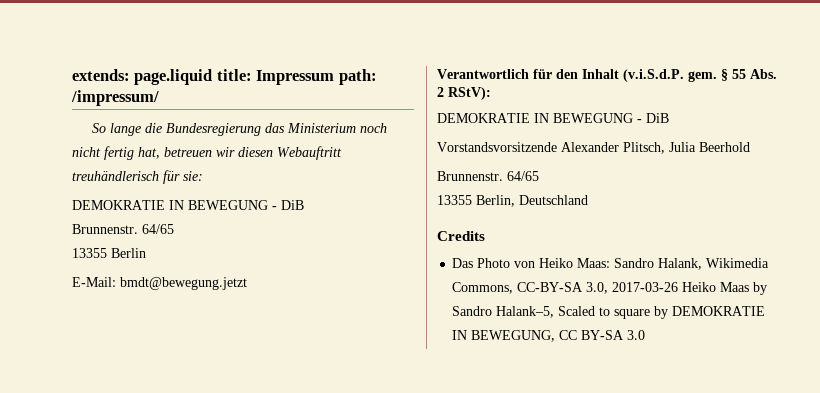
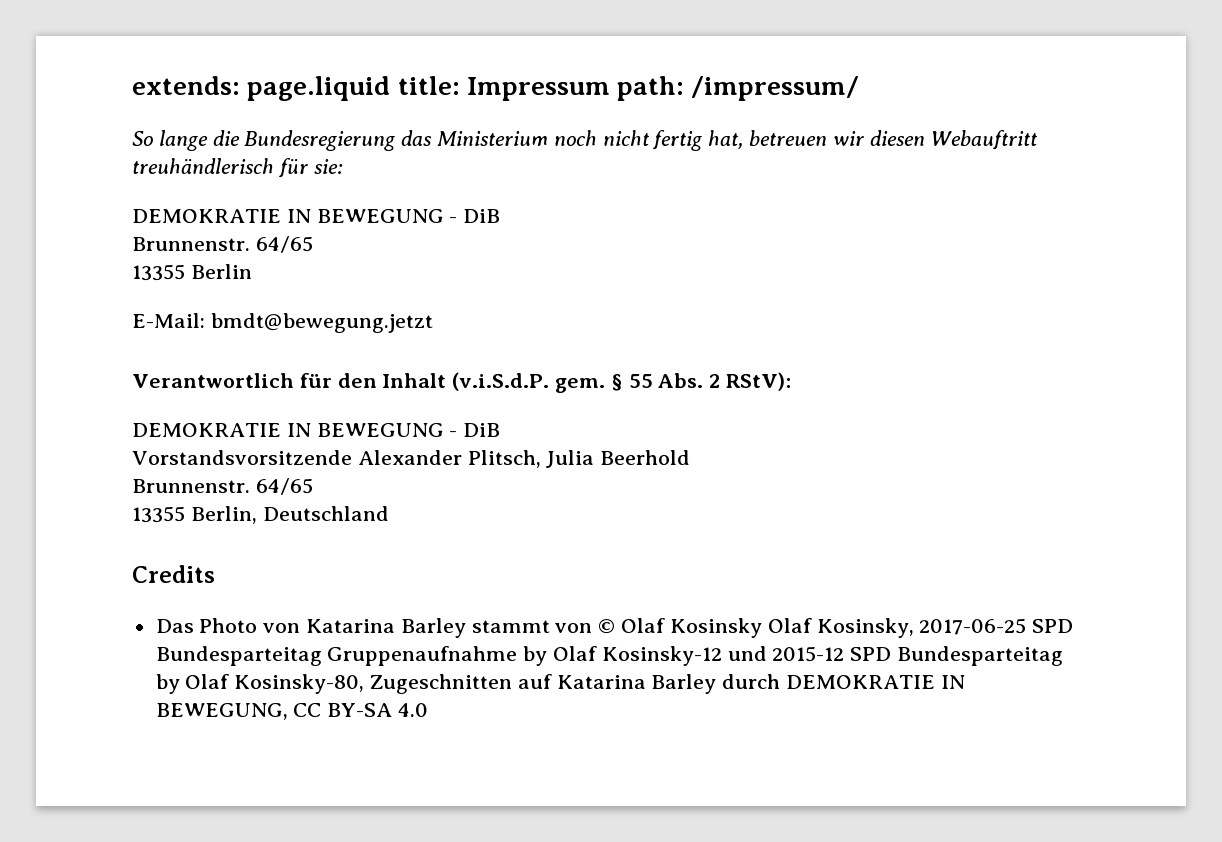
[539,258,770,270] [452,282,768,295] [452,306,669,319] Heiko Maas: Sandro Halank, Wikimedia Commons, CC-BY-SA 3.0, 2017-03-26 Heiko Maas by Sandro Halank–5, Scaled to square by -> [306,618,1074,638] [155,646,1064,666] [155,674,781,694] Katarina Barley stammt von © Olaf Kosinsky Olaf Kosinsky, 2017-06-25 SPD Bundesparteitag Gruppenaufnahme by Olaf Kosinsky-12 und 2015-12 SPD Bundesparteitag by Olaf Kosinsky-80, Zugeschnitten auf Katarina Barley durch
[627,330,646,340] 3.0 -> [398,703,429,717] 4.0

